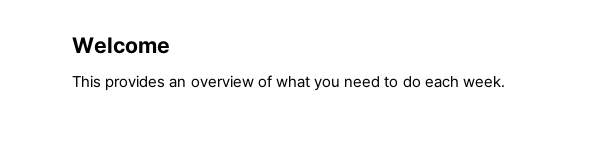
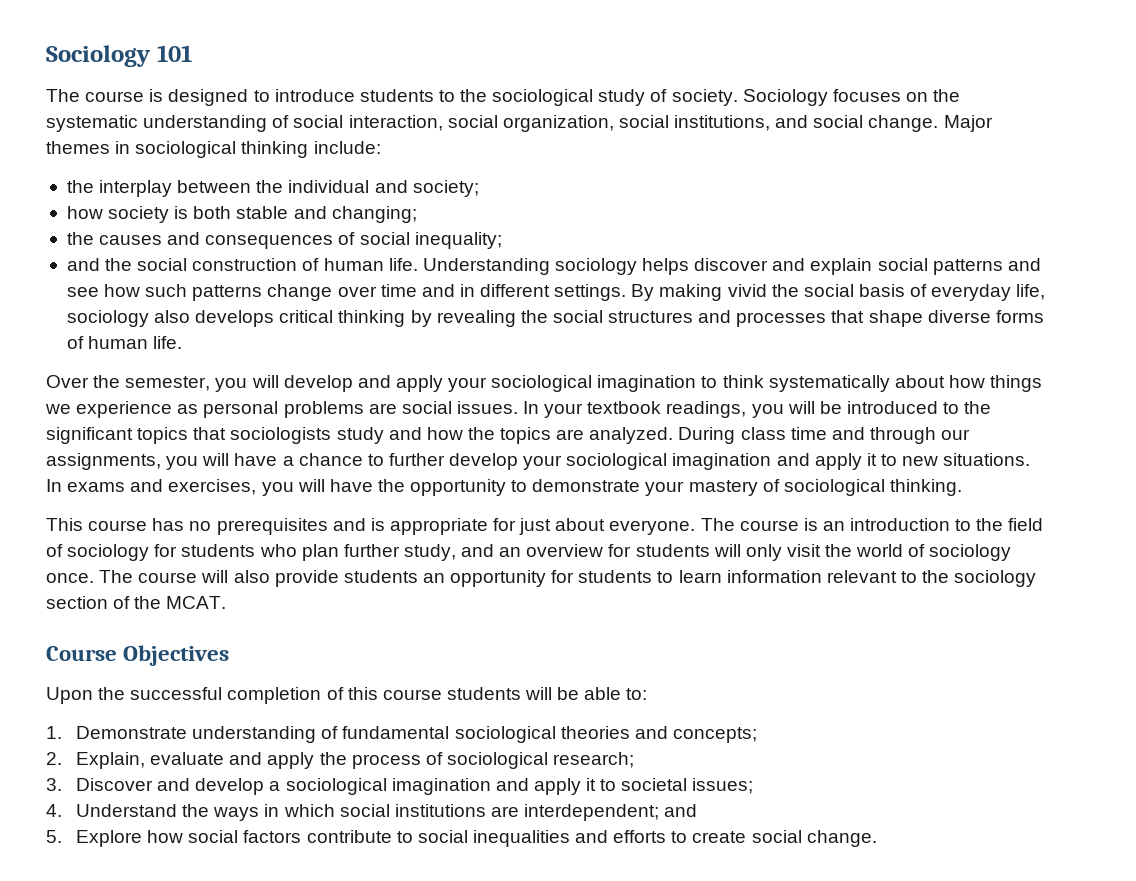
[72,37,170,54] [72,75,506,91] Welcome // This provides an overview of what you need to do each week. -> [46,45,192,67] [46,89,961,106] [46,115,993,132] [46,141,381,158] [66,180,479,197] [66,206,417,223] [66,232,502,249] [66,258,1041,275] [66,284,1046,301] [66,310,1044,327] [66,336,183,349] [46,375,1043,392] [45,401,992,418] [46,427,971,444] [46,453,1031,470] [46,479,962,496] [46,518,1044,535] [46,544,1012,561] [46,570,1037,587] [46,596,227,609] [46,645,230,666] [46,687,648,704] [46,726,757,743] [46,752,635,769] [46,778,754,795] [46,804,698,821] [46,830,877,847] Sociology 101 // The course is designed to introduce students to the sociological study of society. Sociology focuses on the systematic understanding of social interaction, social organization, social institutions, and social change. Major themes in sociological thinking include: // the interplay between the individual and society; // how society is both stable and changing; // the causes and consequences of social inequality; // and the social construction of human life. Understanding sociology helps discover and explain social patterns and see how such patterns change over time and in different settings. By making vivid the social basis of everyday life, sociology also develops critical thinking by revealing the social structures and processes that shape diverse forms of human life. // Over the semester, you will develop and apply your sociological imagination to think systematically about how things we experience as personal problems are social issues. In your textbook readings, you will be introduced to the significant topics that sociologists study and how the topics are analyzed. During class time and through our assignments, you will have a chance to further develop your sociological imagination and apply it to new situations. In exams and exercises, you will have the opportunity to demonstrate your mastery of sociological thinking. // This course has no prerequisites and is appropriate for just about everyone. The course is an introduction to the field of sociology for students who plan further study, and an overview for students will only visit the world of sociology once. The course will also provide students an opportunity for students to learn information relevant to the sociology section of the MCAT. // Course Objectives // Upon the successful completion of this course students will be able to: // 1. Demonstrate understanding of fundamental sociological theories and concepts; // 2. Explain, evaluate and apply the process of sociological research; // 3. Discover and develop a sociological imagination and apply it to societal issues; // 4. Understand the ways in which social institutions are interdependent; and // 5. Explore how social factors contribute to social inequalities and efforts to create social change.

